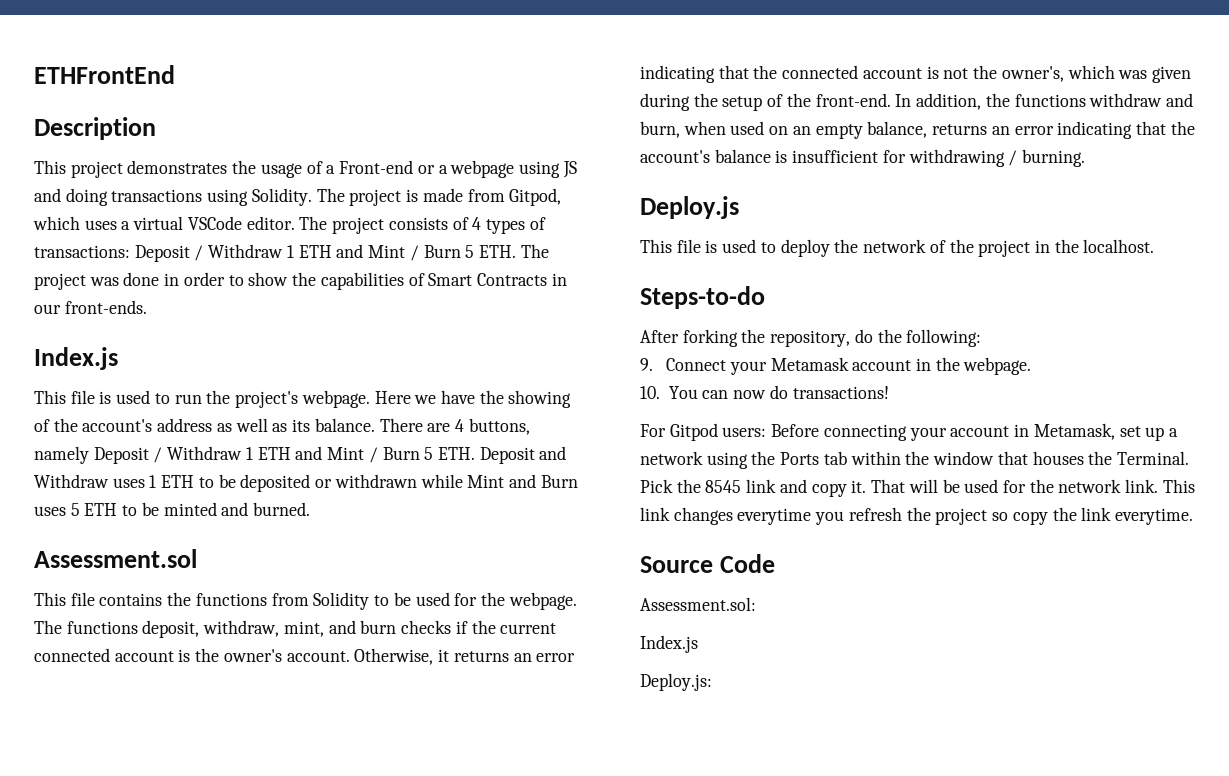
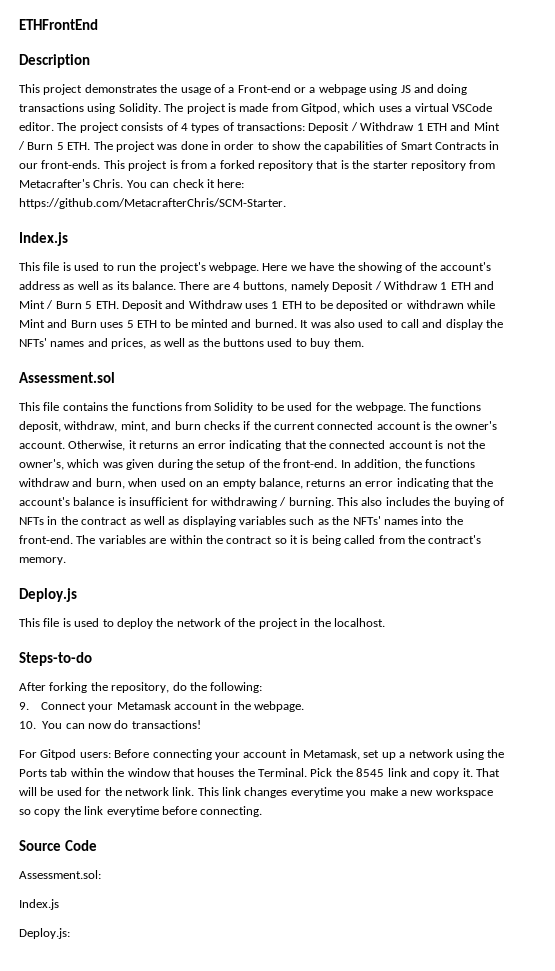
(147, 307) none -> [103,160,496,171] [19,179,245,188] [19,198,286,209] This project is from a forked repository that is the starter repository from Metacrafter's Chris. You can check it here: https://github.com/MetacrafterChris/SCM-Starter.
(311, 509) none -> [300,319,504,330] [19,338,364,349] It was also used to call and display the NFTs' names and prices, as well as the buttons used to buy them.
(1086, 158) none -> [337,497,504,508] [19,516,463,527] [19,535,482,546] [19,557,66,565] This also includes the buying of NFTs in the contract as well as displaying variables such as the NFTs' names into the front-end. The variables are within the contract so it is being called from the contract's memory.
[848,507,988,525] refresh the project -> [369,787,493,798] make a new workspace
[1114,508,1193,525] everytime. -> [106,806,263,817] everytime before connecting.

